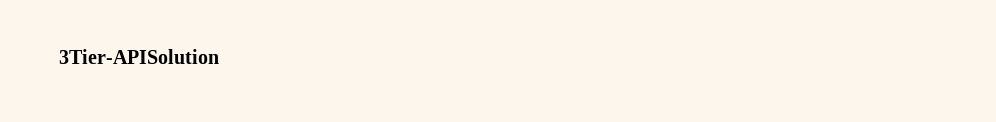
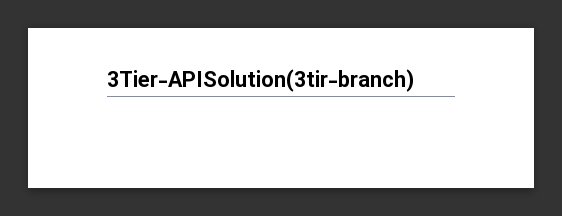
[59,49,219,64] 3Tier-APISolution -> [107,69,414,92] 3Tier-APISolution(3tir-branch)

